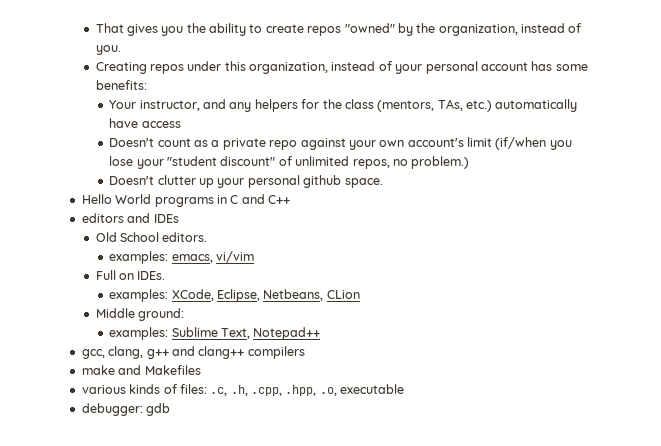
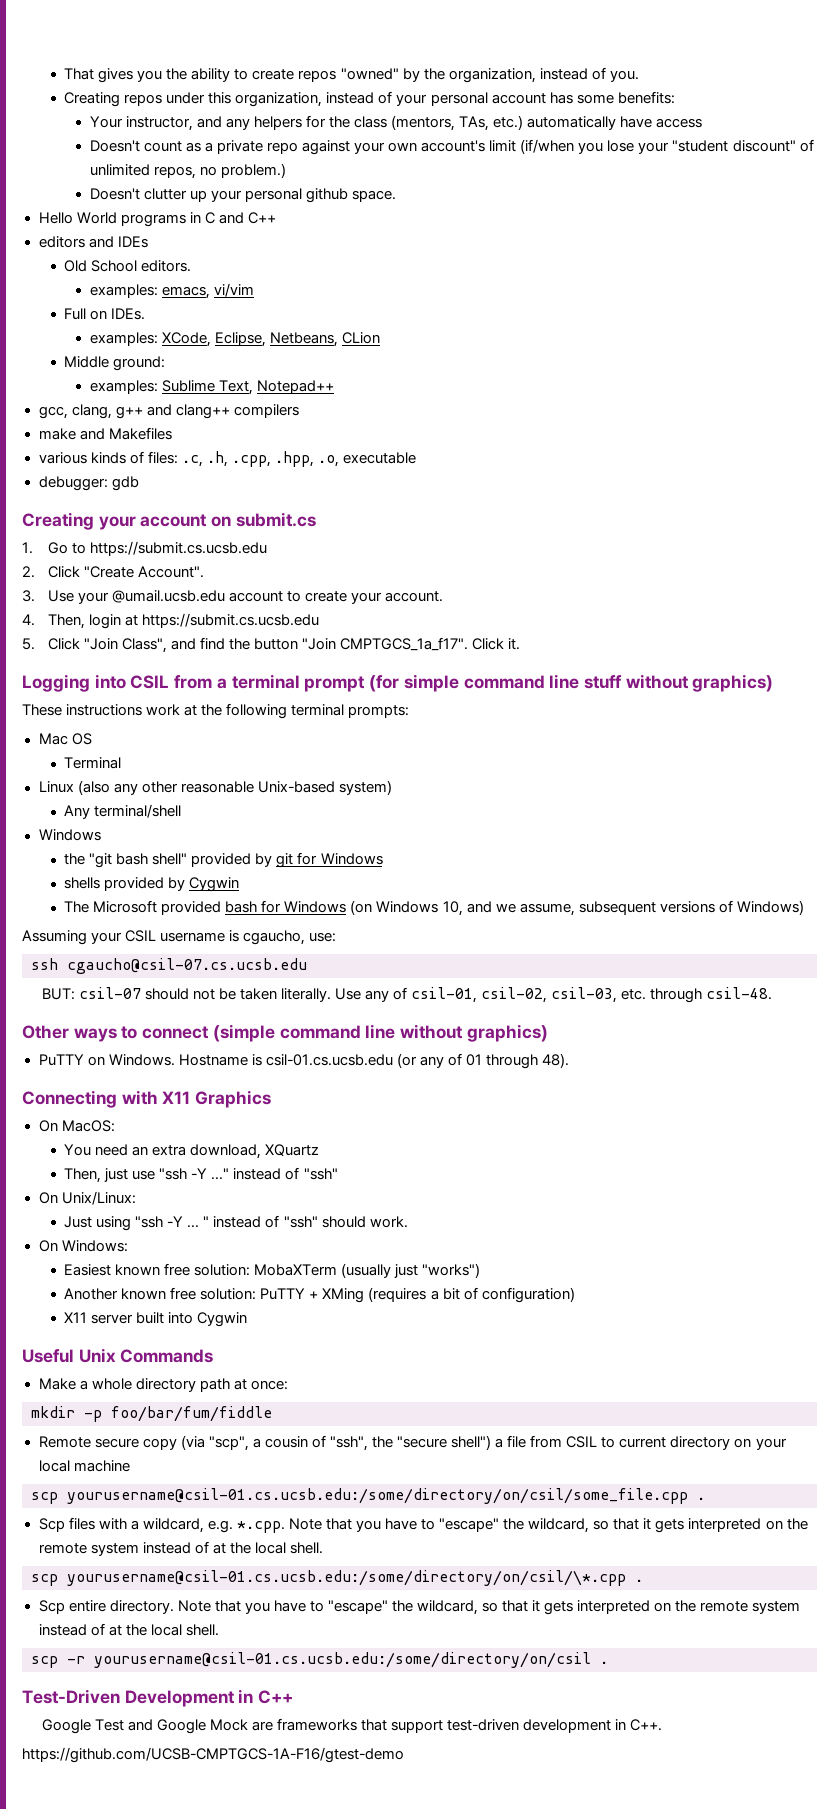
(171, 409) none -> [22,512,316,530] [22,541,267,556] [22,566,204,578] [22,590,443,604] [22,613,319,629] [22,637,521,653] [22,674,774,692] [22,703,410,719] [38,733,92,745] [64,757,122,769] [38,780,392,795] [64,804,182,819] [38,829,101,841] [64,852,383,868] [64,877,240,892] [64,900,804,916] [22,930,337,945] [31,958,307,974] [41,987,773,1003] [22,1024,548,1042] [38,1053,570,1069] [22,1090,272,1108] [38,1120,115,1132] [64,1144,320,1159] [64,1167,338,1183] [38,1191,136,1205] [64,1215,408,1231] [38,1240,128,1252] [64,1263,481,1278] [64,1287,575,1303] [64,1312,248,1327] [22,1348,214,1363] [38,1378,288,1392] [31,1406,272,1422] [38,1435,787,1451] [38,1460,130,1472] [31,1488,705,1504] [38,1517,808,1533] [38,1541,323,1556] [31,1570,643,1586] [38,1600,801,1615] [38,1623,219,1636] [31,1652,608,1668] [22,1689,294,1707] [41,1718,663,1734] [22,1747,404,1763] // Creating your account on submit.cs // 1. Go to https://submit.cs.ucsb.edu // 2. Click "Create Account". // 3. Use your @umail.ucsb.edu account to create your account. // 4. Then, login at https://submit.cs.ucsb.edu // 5. Click "Join Class", and find the button "Join CMPTGCS_1a_f17". Click it. // Logging into CSIL from a terminal prompt (for simple command line stuff without graphics) // These instructions work at the following terminal prompts: // Mac OS // Terminal // Linux (also any other reasonable Unix-based system) // Any terminal/shell // Windows // the "git bash shell" provided by git for Windows // shells provided by Cygwin // The Microsoft provided bash for Windows (on Windows 10, and we assume, subsequent versions of Windows) // Assuming your CSIL username is cgaucho, use: // ssh cgaucho@csil-07.cs.ucsb.edu // BUT: csil-07 should not be taken literally. Use any of csil-01, csil-02, csil-03, etc. through csil-48. // Other ways to connect (simple command line without graphics) // PuTTY on Windows. Hostname is csil-01.cs.ucsb.edu (or any of 01 through 48). // Connecting with X11 Graphics // On MacOS: // You need an extra download, XQuartz // Then, just use "ssh -Y ..." instead of "ssh" // On Unix/Linux: // Just using "ssh -Y ... " instead of "ssh" should work. // On Windows: // Easiest known free solution: MobaXTerm (usually just "works") // Another known free solution: PuTTY + XMing (requires a bit of configuration) // X11 server built into Cygwin // Useful Unix Commands // Make a whole directory path at once: // mkdir -p foo/bar/fum/fiddle // Remote secure copy (via "scp", a cousin of "ssh", the "secure shell") a file from CSIL to current directory on your local machine // scp yourusername@csil-01.cs.ucsb.edu:/some/directory/on/csil/some_file.cpp . // Scp files with a wildcard, e.g. *.cpp. Note that you have to "escape" the wildcard, so that it gets interpreted on the remote system instead of at the local shell. // scp yourusername@csil-01.cs.ucsb.edu:/some/directory/on/csil/\*.cpp . // Scp entire directory. Note that you have to "escape" the wildcard, so that it gets interpreted on the remote system instead of at the local shell. // scp -r yourusername@csil-01.cs.ucsb.edu:/some/directory/on/csil . // Test-Driven Development in C++ // Google Test and Google Mock are frameworks that support test-driven development in C++. // https://github.com/UCSB-CMPTGCS-1A-F16/gtest-demo

